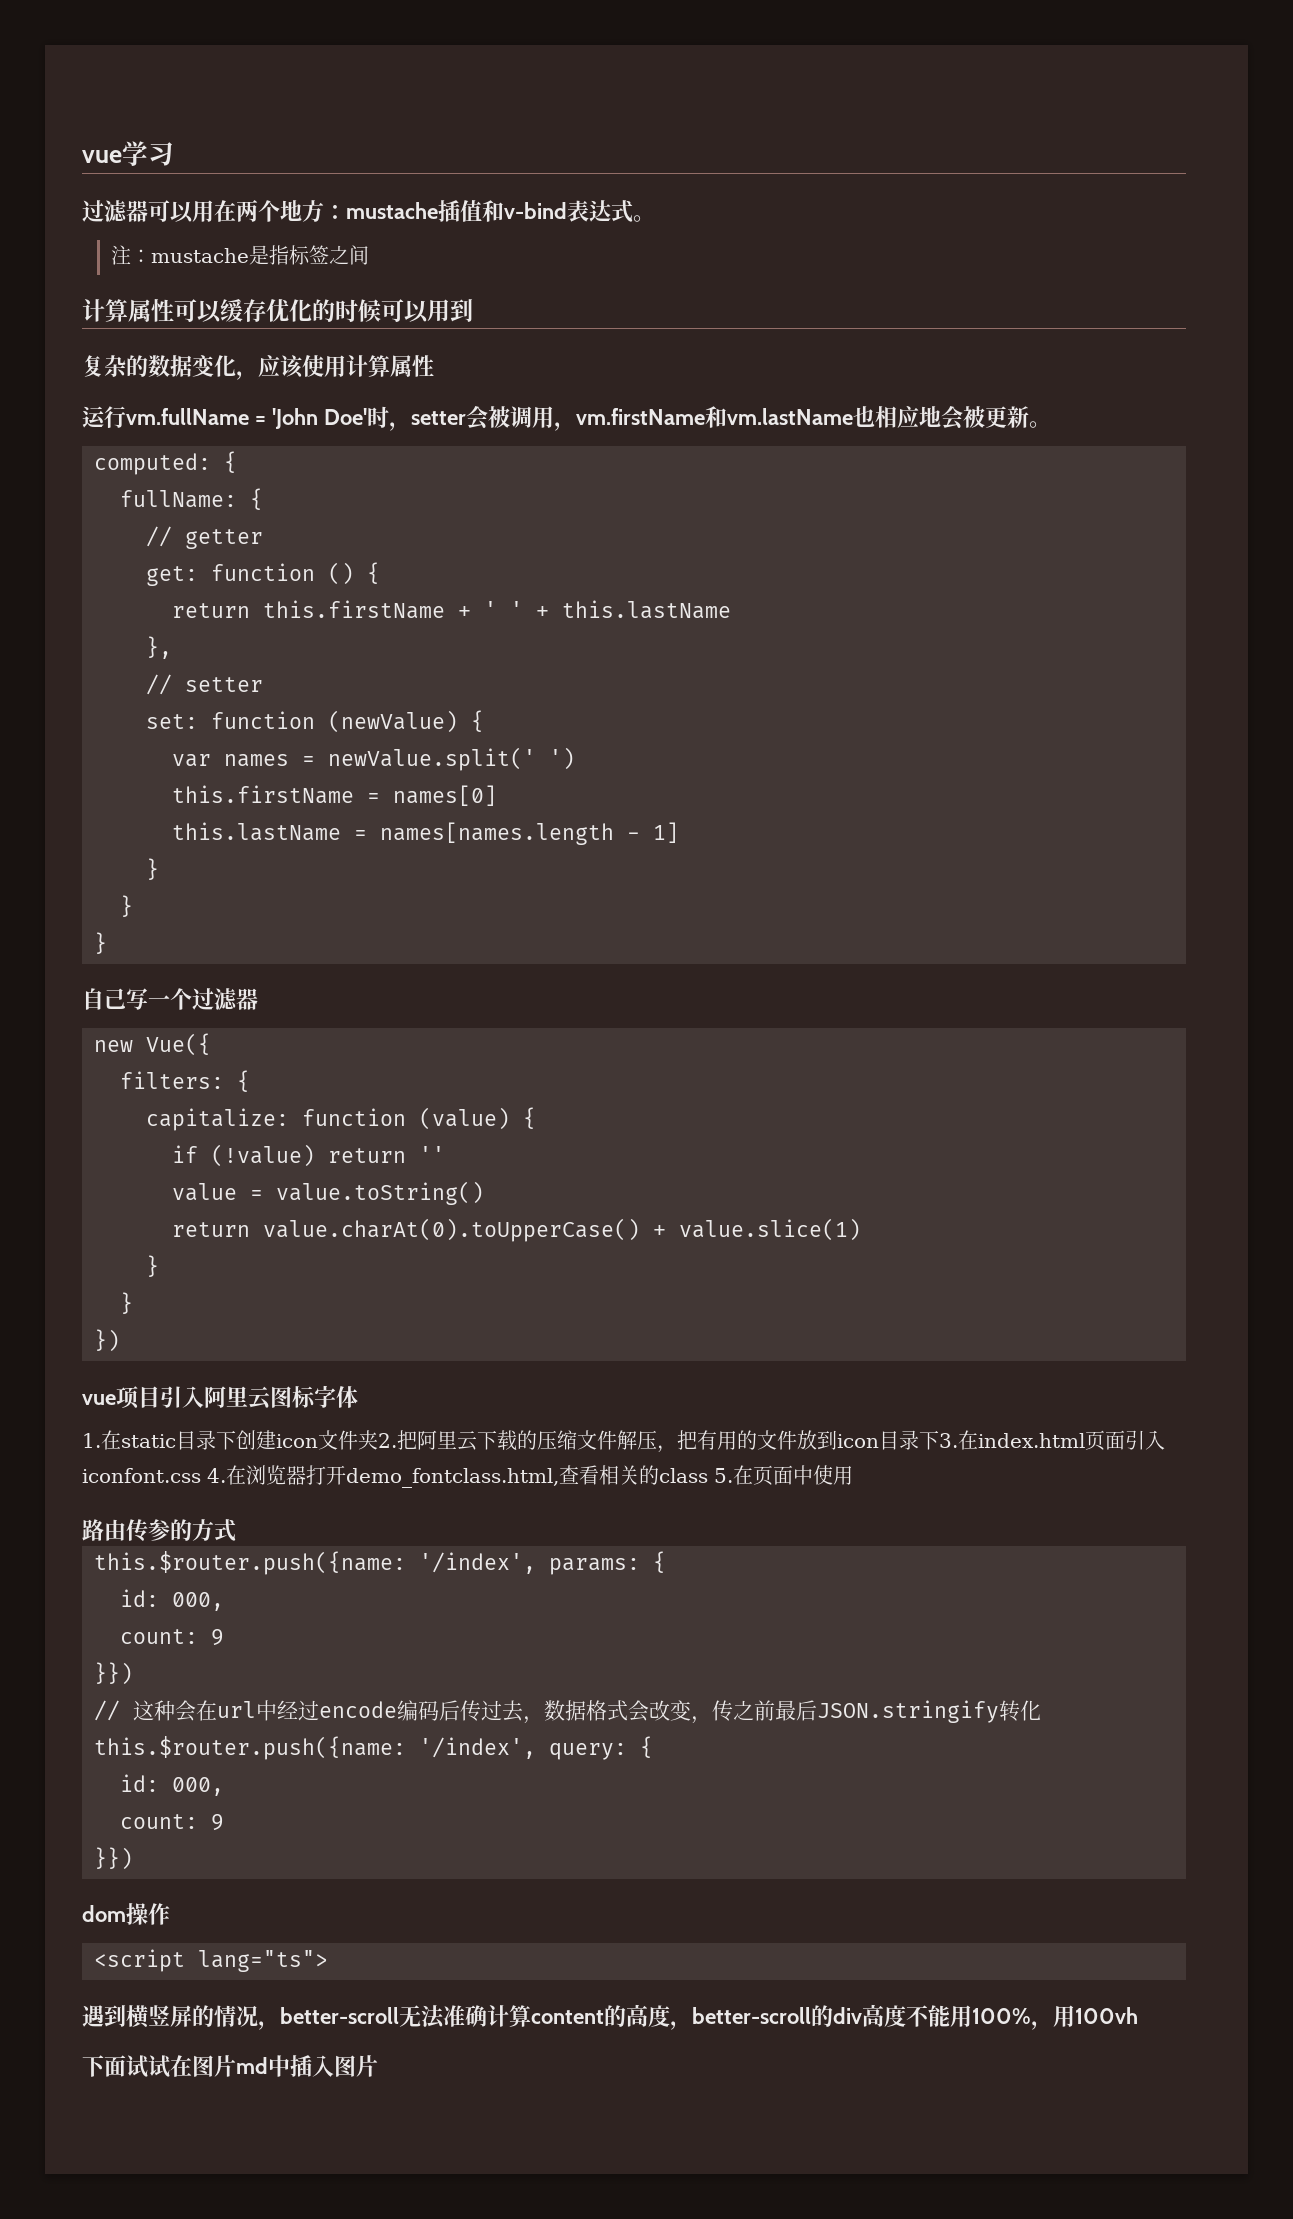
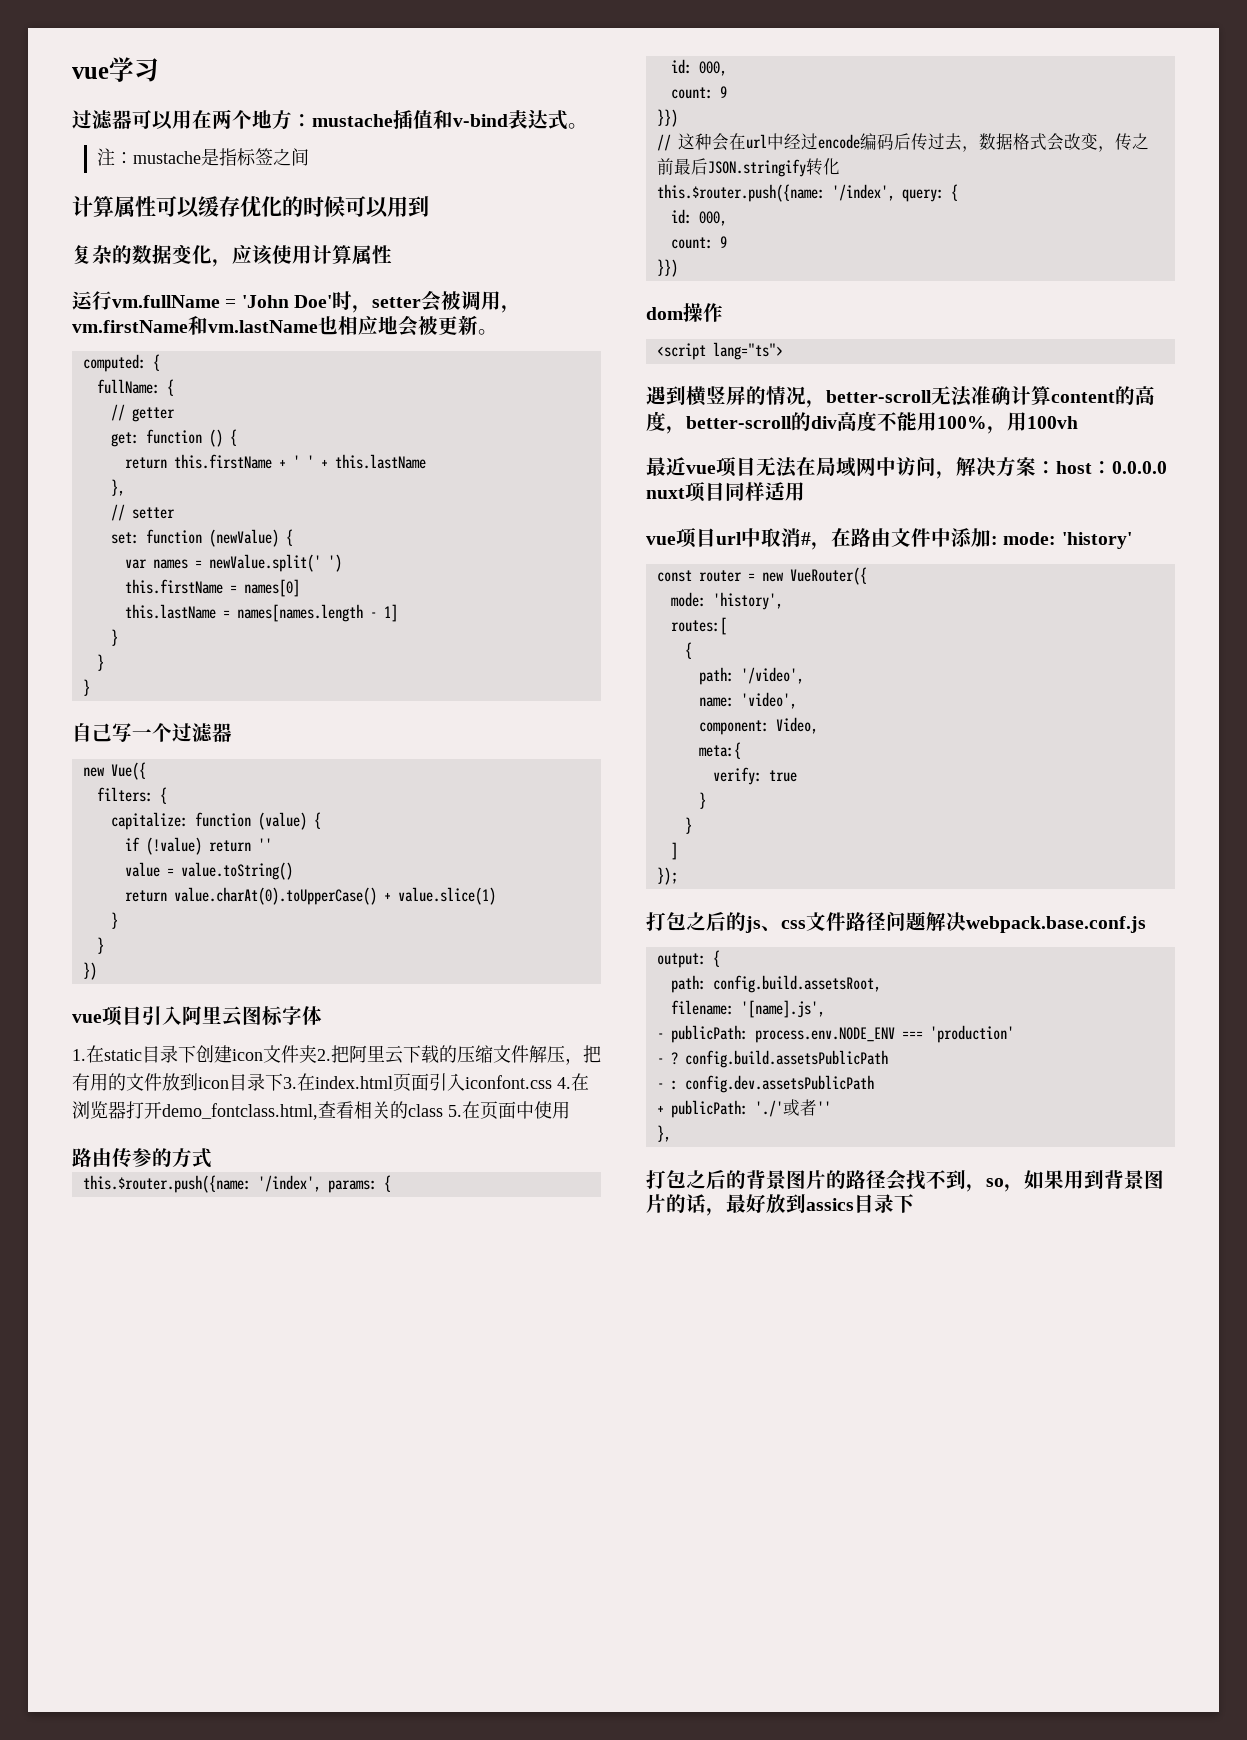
[82,2055,378,2078] 下面试试在图片md中插入图片 -> [646,457,1167,479] [646,482,805,502] [646,528,1132,550] [656,567,867,585] [670,592,783,610] [670,617,727,635] [684,642,692,659] [698,667,804,685] [698,692,797,709] [698,717,818,735] [698,742,741,759] [712,767,797,785] [698,792,706,809] [684,817,692,834] [670,842,678,860] [656,867,678,885] [646,911,1146,933] [656,950,720,968] [670,975,881,993] [670,1000,825,1018] [656,1025,1014,1043] [656,1050,888,1068] [656,1075,874,1093] [656,1099,831,1118] [656,1125,671,1142] [646,1169,1164,1192] [646,1194,914,1216] 最近vue项目无法在局域网中访问，解决方案：host：0.0.0.0 nuxt项目同样适用 // vue项目url中取消#，在路由文件中添加: mode: 'history' // const router = new VueRouter({ // mode: 'history', // routes:[ // { // path: '/video', // name: 'video', // component: Video, // meta:{ // verify: true // } // } // ] // }); // 打包之后的js、css文件路径问题解决webpack.base.conf.js // output: { // path: config.build.assetsRoot, // filename: '[name].js', // - publicPath: process.env.NODE_ENV === 'production' // - ? config.build.assetsPublicPath // - : config.dev.assetsPublicPath // + publicPath: './'或者'' // }, // 打包之后的背景图片的路径会找不到，so，如果用到背景图片的话，最好放到assics目录下

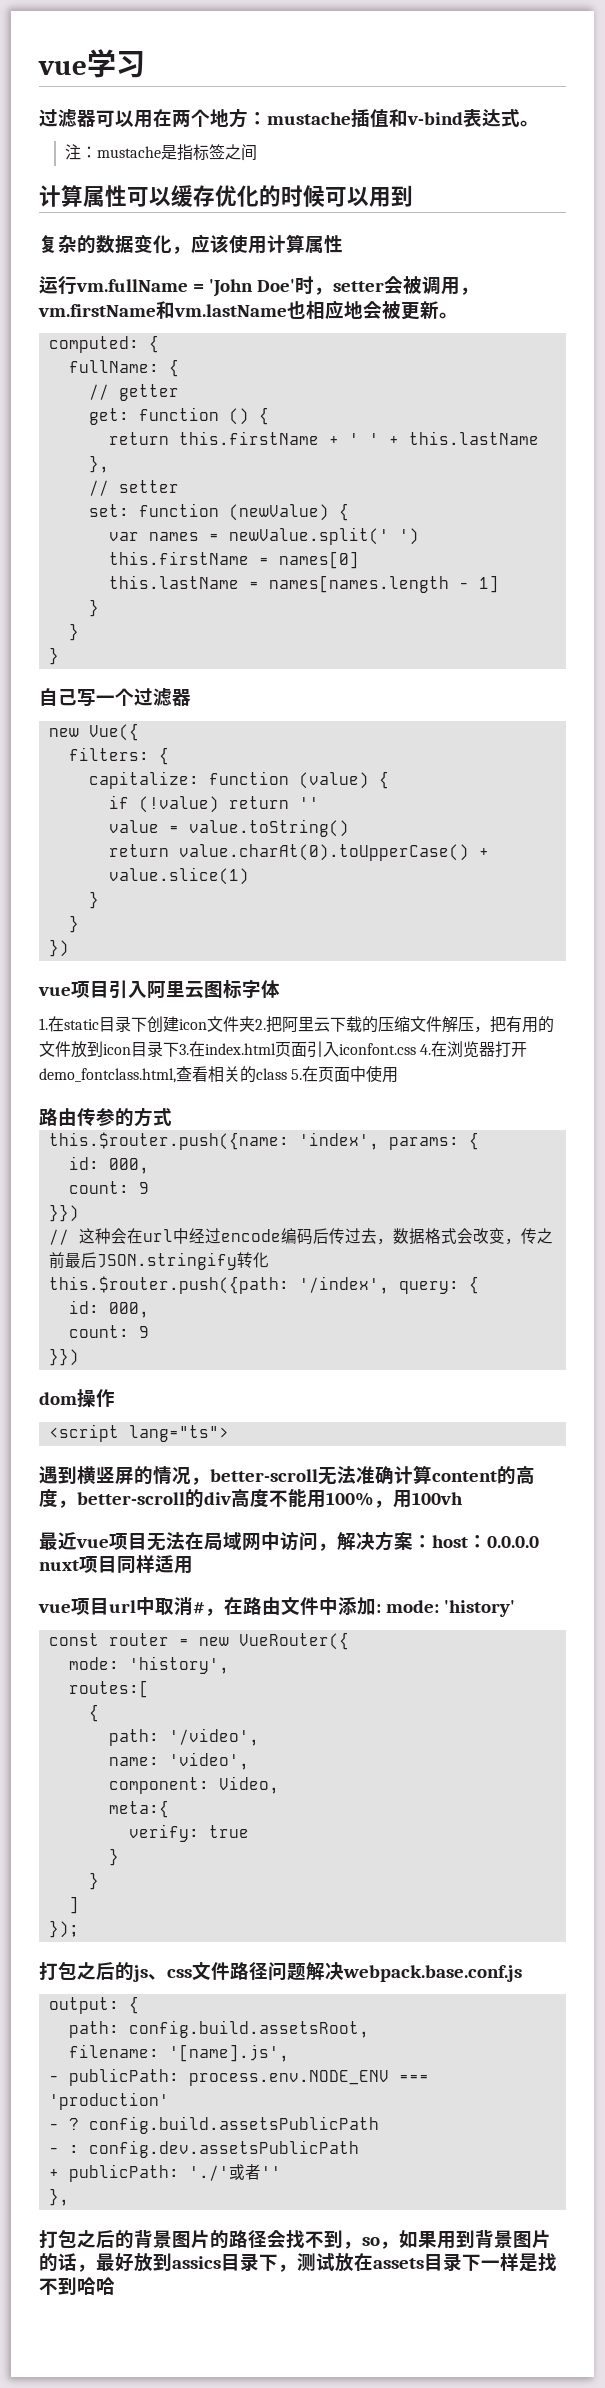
[257,1175,321,1192] '/index', -> [298,1132,379,1150] 'index',
[656,184,825,202] this.$router.push({name: -> [48,1276,289,1294] this.$router.push({path:
(914, 1203) none -> [278,2253,557,2272] [39,2277,115,2295] ，测试放在assets目录下一样是找不到哈哈

